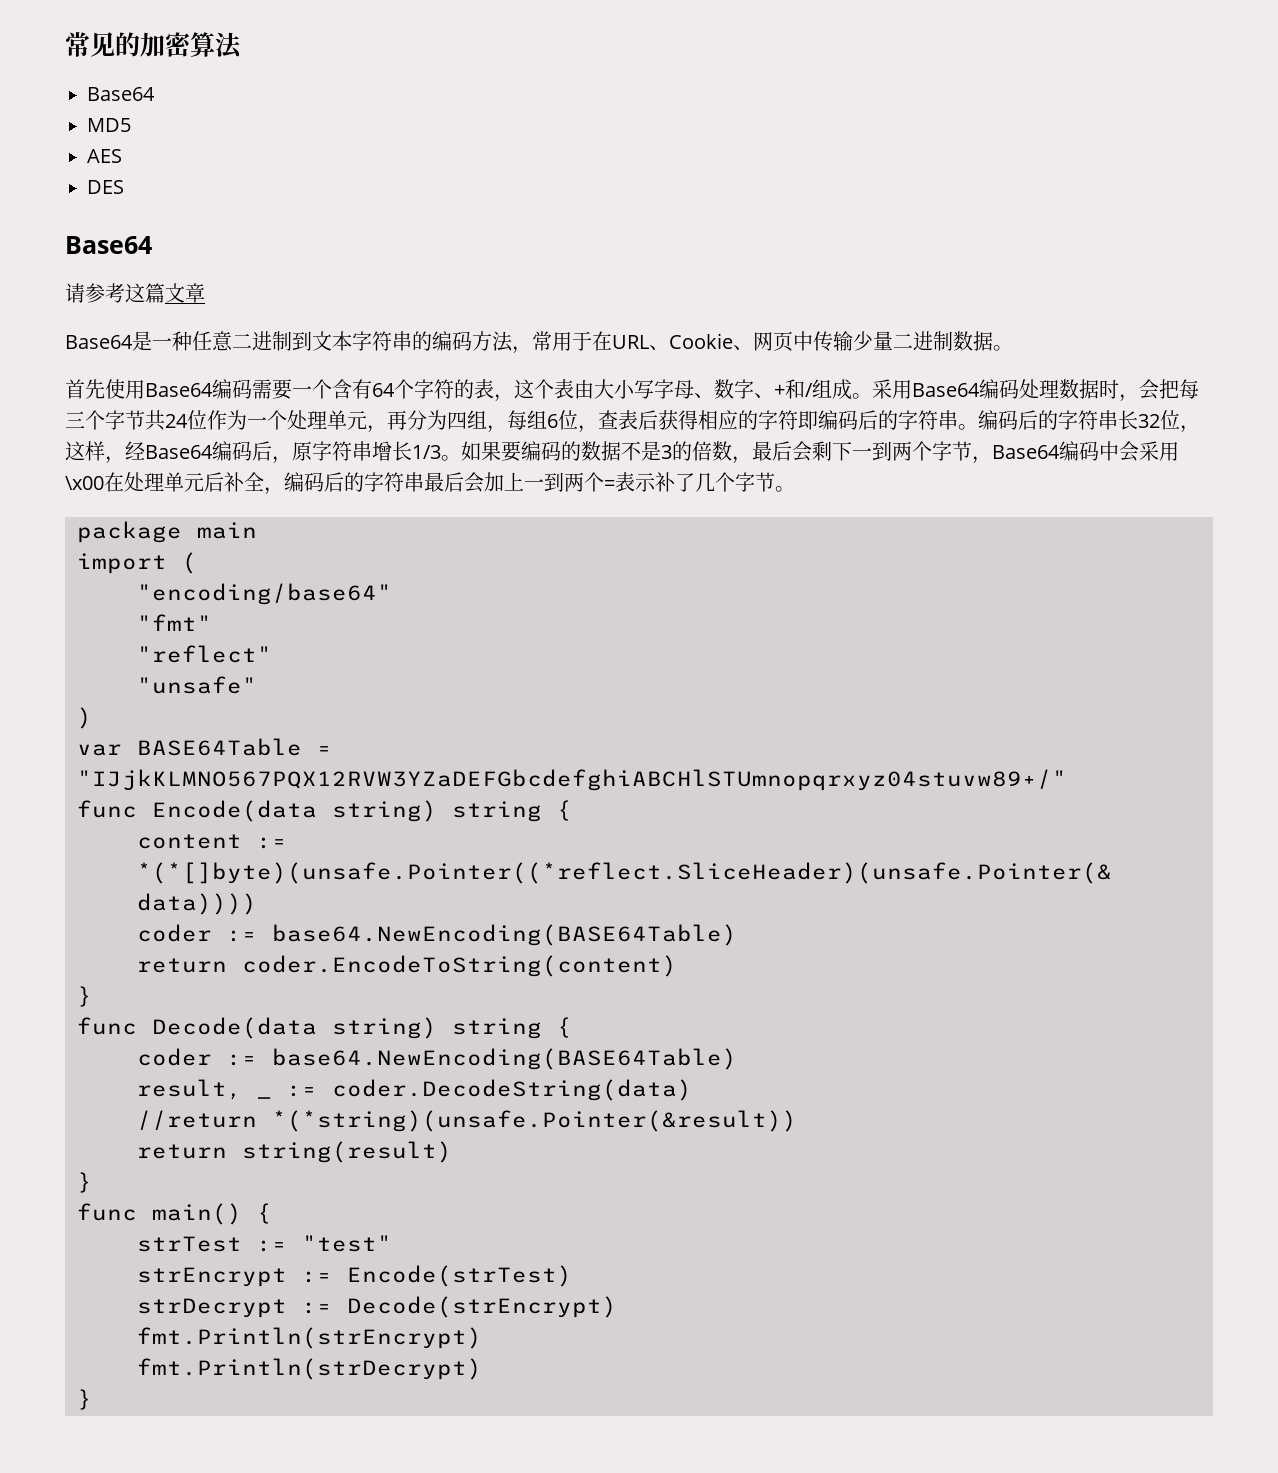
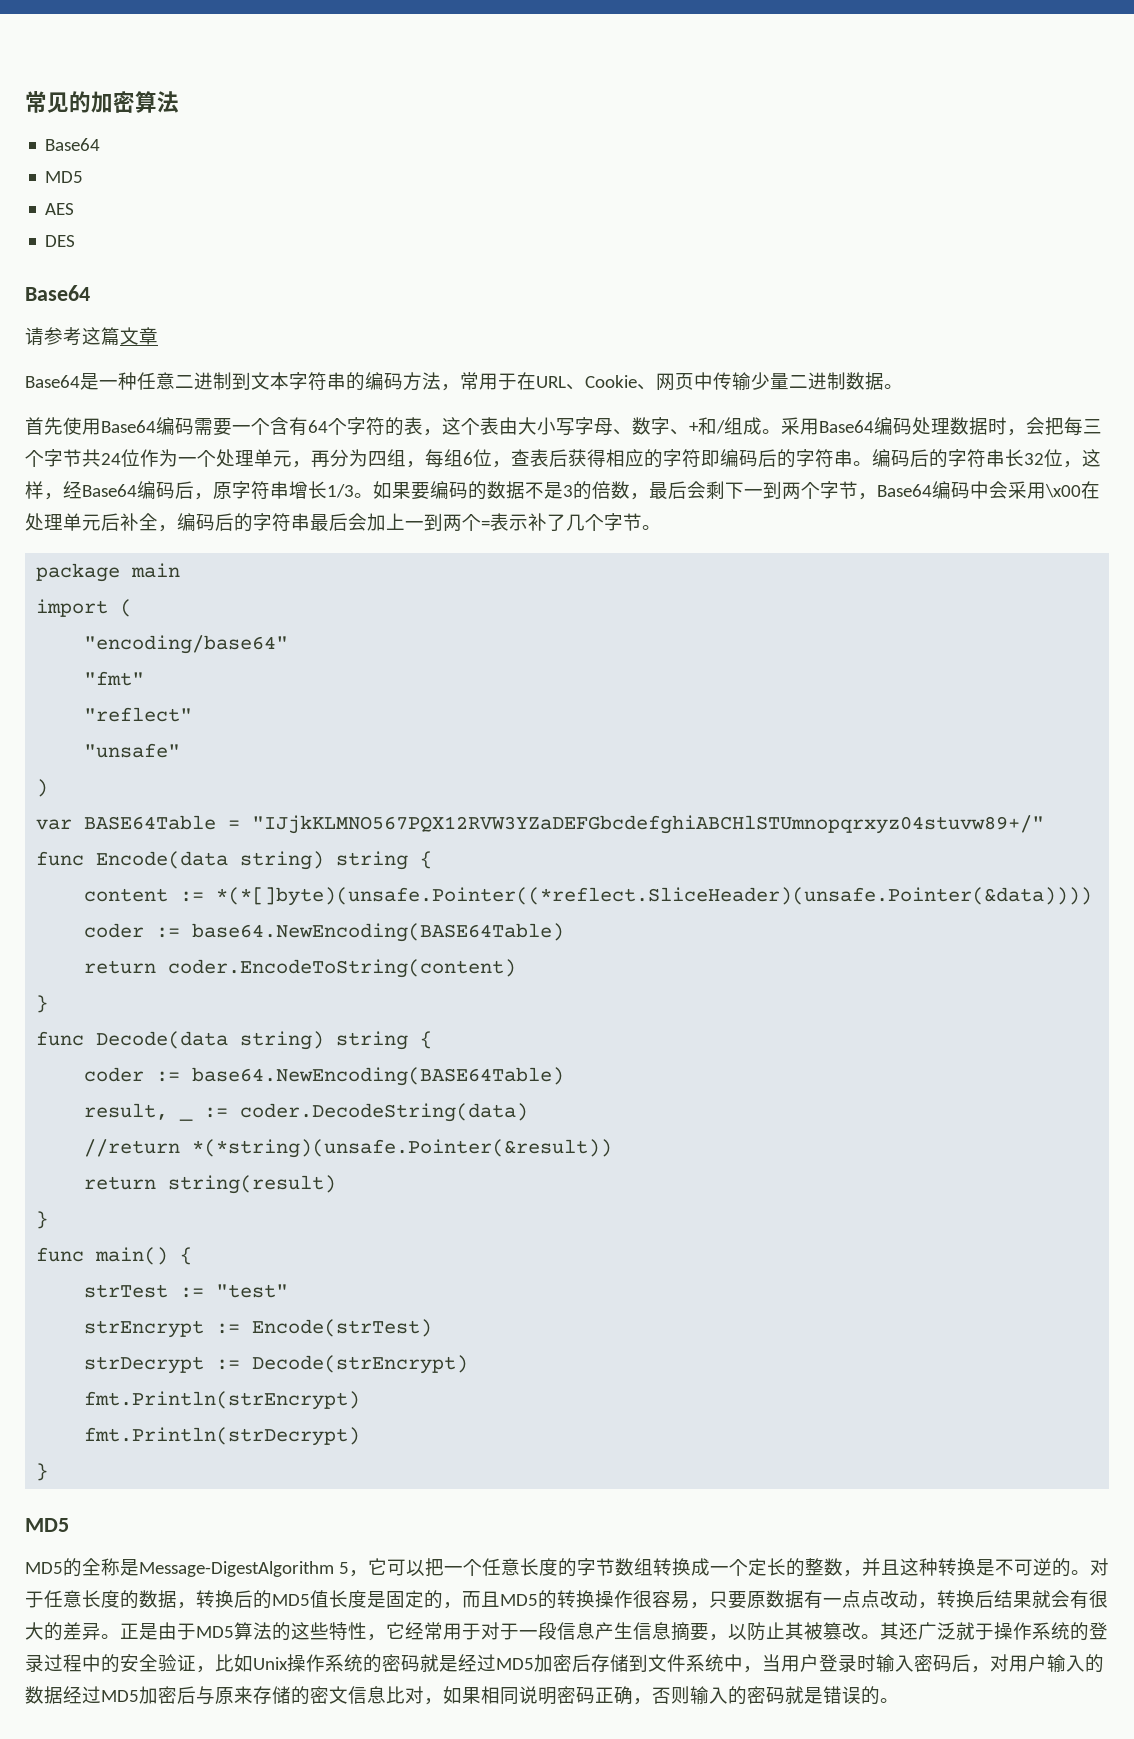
(92, 1399) none -> [25,1518,69,1532] [25,1558,1109,1577] [25,1590,1108,1609] [25,1622,1108,1641] [25,1654,1104,1673] [25,1686,899,1705] // MD5 // MD5的全称是Message-DigestAlgorithm 5，它可以把一个任意长度的字节数组转换成一个定长的整数，并且这种转换是不可逆的。对于任意长度的数据，转换后的MD5值长度是固定的，而且MD5的转换操作很容易，只要原数据有一点点改动，转换后结果就会有很大的差异。正是由于MD5算法的这些特性，它经常用于对于一段信息产生信息摘要，以防止其被篡改。其还广泛就于操作系统的登录过程中的安全验证，比如Unix操作系统的密码就是经过MD5加密后存储到文件系统中，当用户登录时输入密码后，对用户输入的数据经过MD5加密后与原来存储的密文信息比对，如果相同说明密码正确，否则输入的密码就是错误的。

